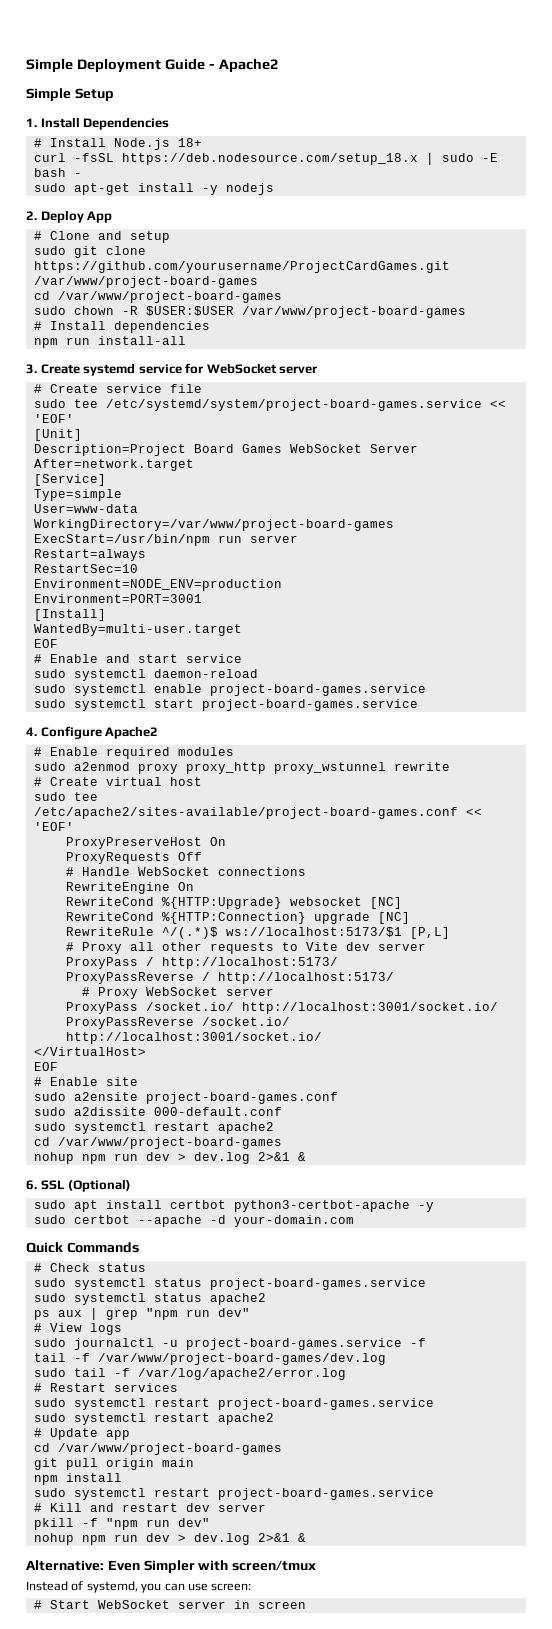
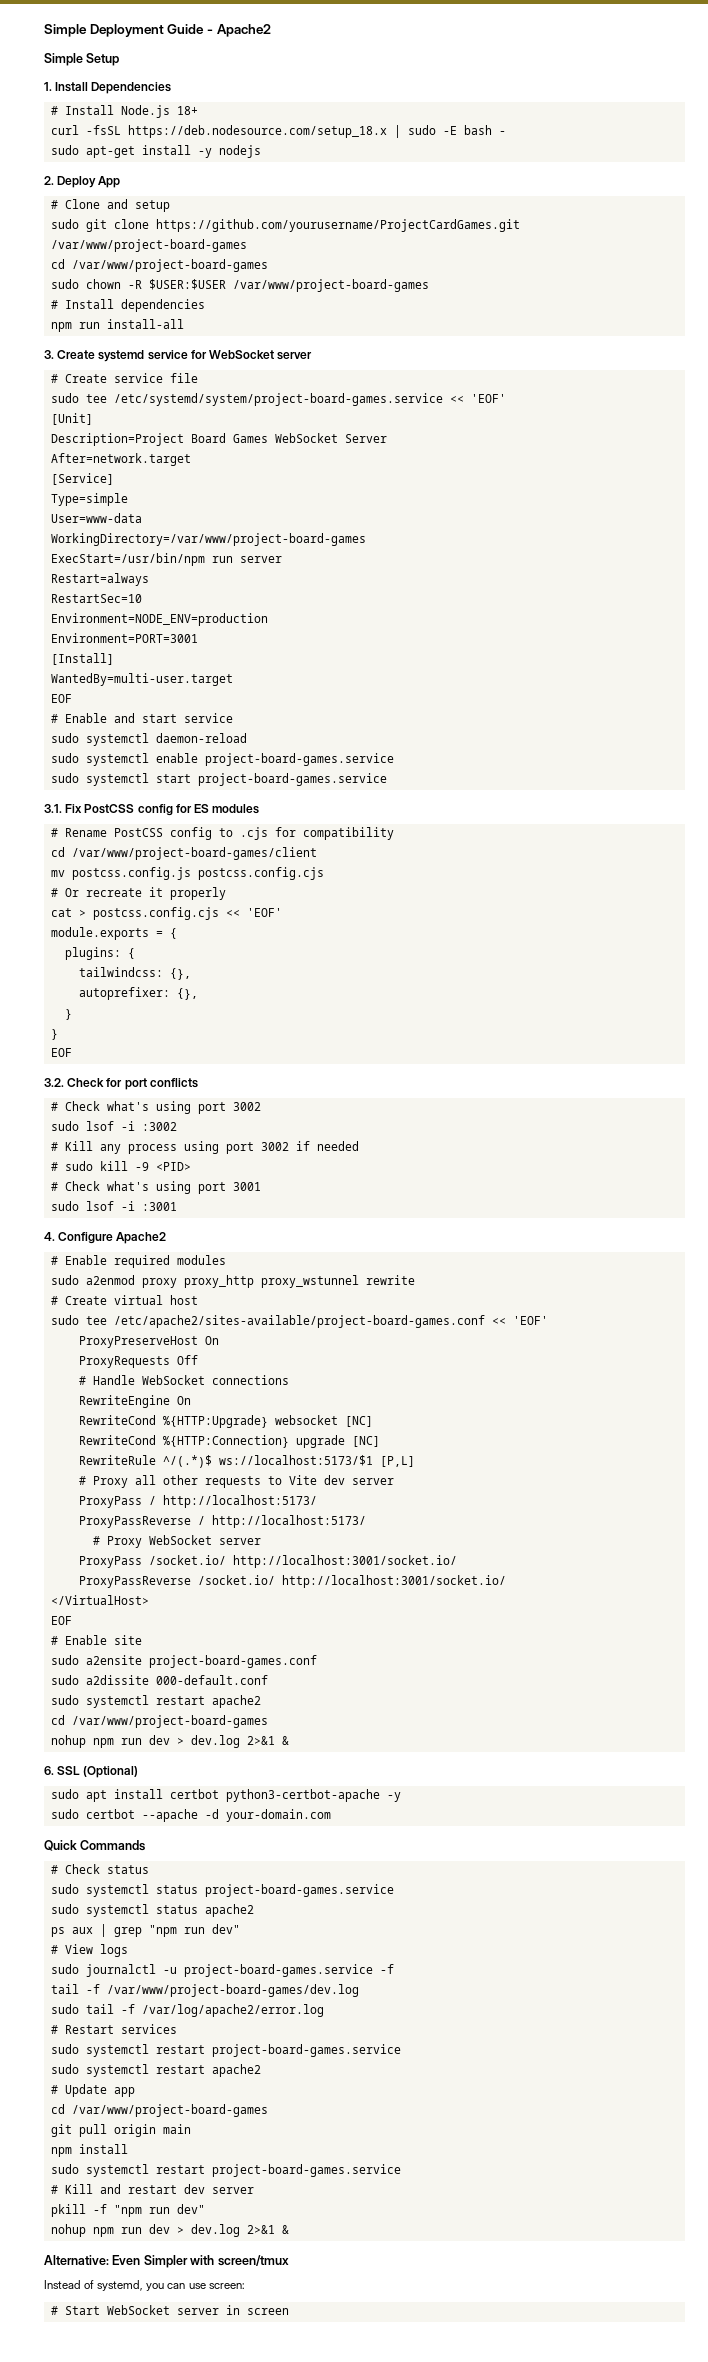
(418, 705) none -> [44,804,260,816] [50,827,394,840] [50,847,317,860] [50,867,324,880] [50,887,226,900] [50,907,282,920] [50,927,177,940] [64,947,135,960] [78,967,191,980] [78,987,198,1000] [64,1009,72,1020] [50,1029,58,1040] [50,1048,72,1057] [44,1078,198,1090] [50,1101,261,1114] [50,1121,177,1131] [50,1141,359,1154] [50,1161,191,1171] [50,1181,261,1194] [50,1201,177,1211] // 3.1. Fix PostCSS config for ES modules // # Rename PostCSS config to .cjs for compatibility // cd /var/www/project-board-games/client // mv postcss.config.js postcss.config.cjs // # Or recreate it properly // cat > postcss.config.cjs << 'EOF' // module.exports = { // plugins: { // tailwindcss: {}, // autoprefixer: {}, // } // } // EOF // 3.2. Check for port conflicts // # Check what's using port 3002 // sudo lsof -i :3002 // # Kill any process using port 3002 if needed // # sudo kill -9 <PID> // # Check what's using port 3001 // sudo lsof -i :3001

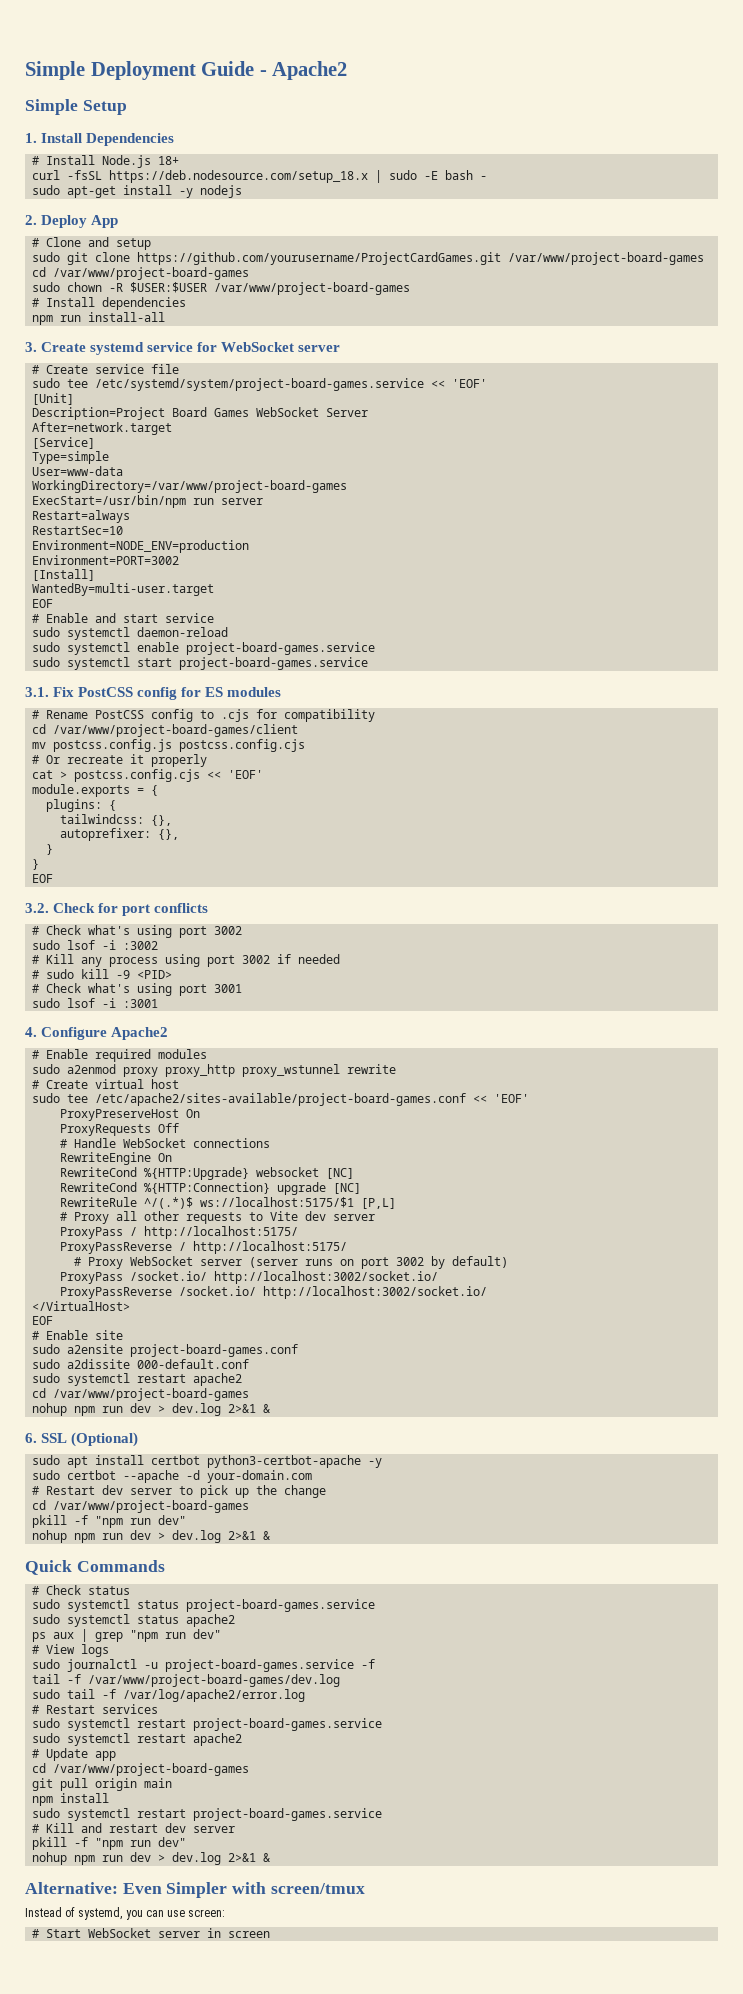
[50,633,198,643] Environment=PORT=3001 -> [32,555,180,565] Environment=PORT=3002
[218,1455,373,1466] ws://localhost:5173/$1 -> [200,1197,355,1208] ws://localhost:5175/$1
[162,1495,317,1508] http://localhost:5173/ -> [144,1226,299,1239] http://localhost:5175/
[211,1515,366,1528] http://localhost:5173/ -> [193,1241,348,1254] http://localhost:5175/
(261, 1541) none -> [249,1256,509,1269] (server runs on port 3002 by default)
[232,1555,457,1568] http://localhost:3001/socket.io/ -> [214,1271,439,1284] http://localhost:3002/socket.io/
[281,1575,506,1588] http://localhost:3001/socket.io/ -> [263,1286,488,1299] http://localhost:3002/socket.io/
(331, 1815) none -> [32,1485,327,1498] [32,1500,250,1513] [32,1515,187,1528] [32,1530,271,1543] // # Restart dev server to pick up the change // cd /var/www/project-board-games // pkill -f "npm run dev" // nohup npm run dev > dev.log 2>&1 &

